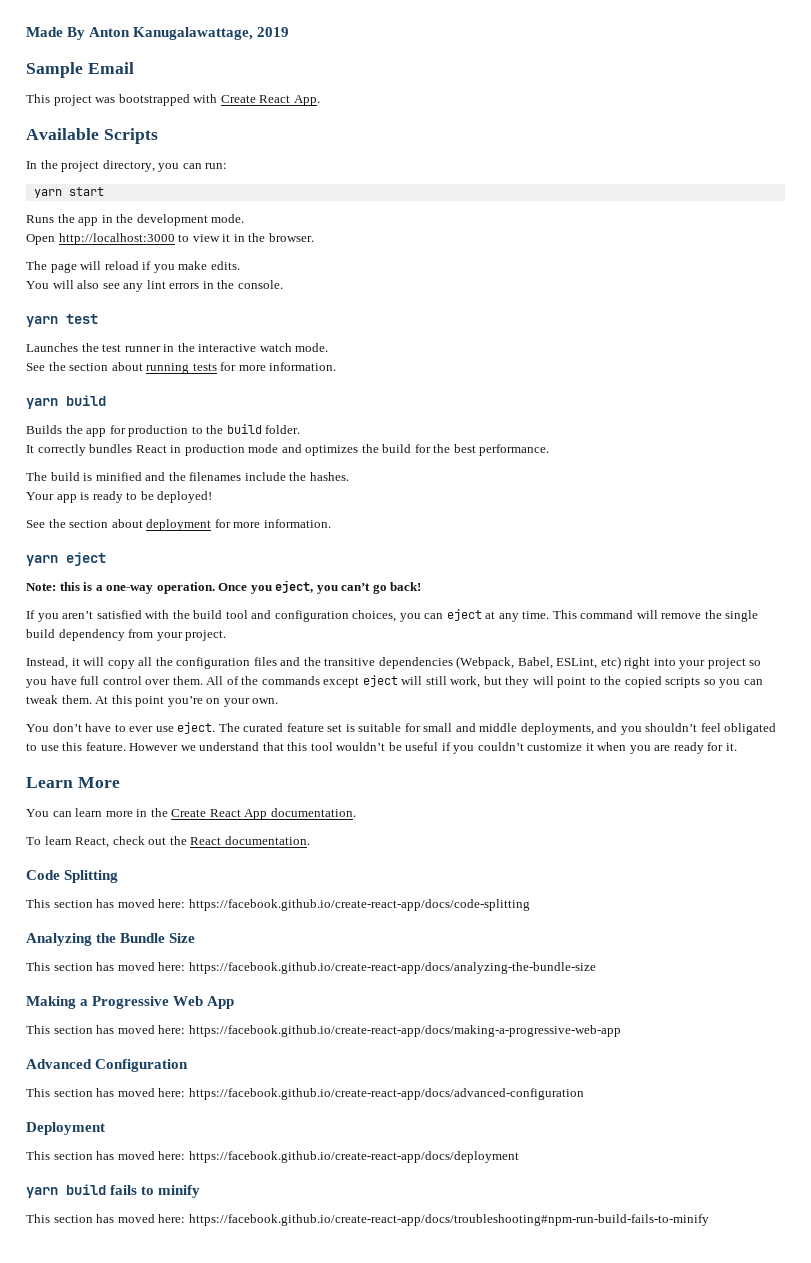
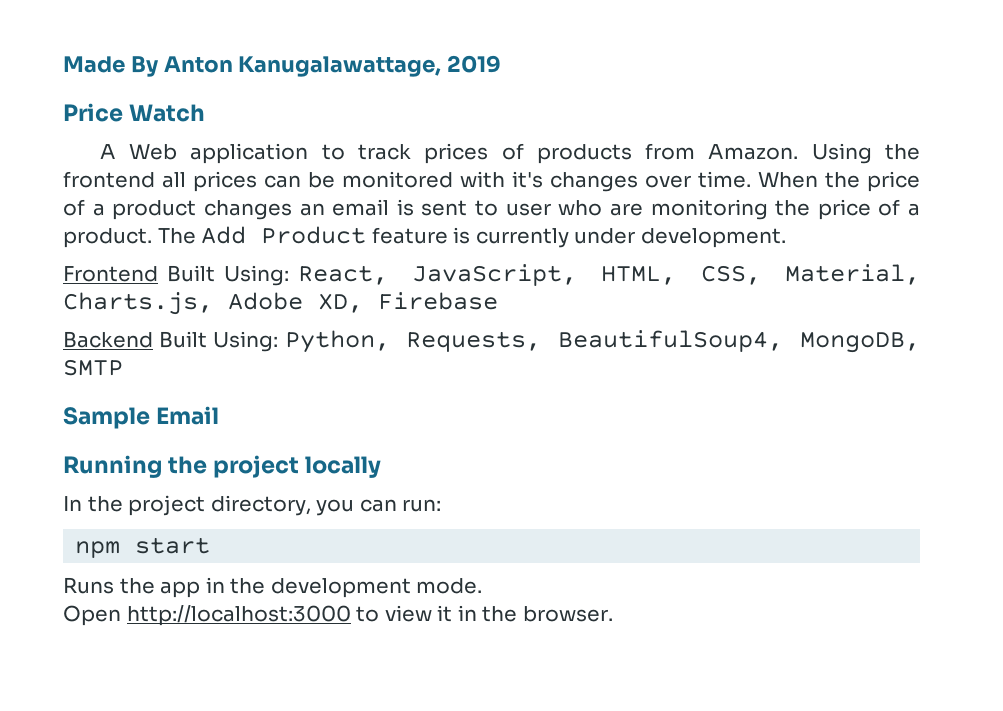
[26,62,134,78] [26,94,320,106] [26,128,158,144] Sample Email // This project was bootstrapped with Create React App. // Available Scripts -> [63,103,206,122] [99,143,920,164] [63,171,920,192] [63,199,920,220] [63,226,786,248] [63,264,921,286] [63,292,498,315] [63,330,920,353] [63,359,123,376] [63,406,220,429] [63,455,382,478] Price Watch // A Web application to track prices of products from Amazon. Using the frontend all prices can be monitored with it's changes over time. When the price of a product changes an email is sent to user who are monitoring the price of a product. The Add Product feature is currently under development. // Frontend Built Using: React, JavaScript, HTML, CSS, Material, Charts.js, Adobe XD, Firebase // Backend Built Using: Python, Requests, BeautifulSoup4, MongoDB, SMTP // Sample Email // Running the project locally
[33,189,62,198] yarn -> [75,541,121,558] npm
[26,261,240,273] [26,280,283,292] [26,314,98,327] [26,343,329,352] [26,362,337,374] [26,395,106,409] [26,424,301,437] [26,444,550,456] [26,472,349,481] [26,491,213,503] [26,519,331,531] [26,552,106,566] [26,580,422,594] [26,609,759,622] [26,629,227,641] [26,656,762,669] [26,675,763,688] [26,695,279,707] [26,722,777,735] [26,742,737,754] [26,777,120,788] [26,808,356,820] [26,836,310,848] [26,870,119,883] [26,899,530,911] [26,933,196,946] [26,962,596,974] [26,996,235,1009] [26,1025,621,1037] [26,1059,189,1072] [26,1088,584,1100] [26,1122,105,1135] [26,1151,519,1163] [26,1184,201,1198] [26,1214,709,1226] // The page will reload if you make edits. // You will also see any lint errors in the console. // yarn test // Launches the test runner in the interactive watch mode. // See the section about running tests for more information. // yarn build // Builds the app for production to the build folder. // It correctly bundles React in production mode and optimizes the build for the best performance. // The build is minified and the filenames include the hashes. // Your app is ready to be deployed! // See the section about deployment for more information. // yarn eject // Note: this is a one-way operation. Once you eject, you can’t go back! // If you aren’t satisfied with the build tool and configuration choices, you can eject at any time. This command will remove the single build dependency from your project. // Instead, it will copy all the configuration files and the transitive dependencies (Webpack, Babel, ESLint, etc) right into your project so you have full control over them. All of the commands except eject will still work, but they will point to the copied scripts so you can tweak them. At this point you’re on your own. // You don’t have to ever use eject. The curated feature set is suitable for small and middle deployments, and you shouldn’t feel obligated to use this feature. However we understand that this tool wouldn’t be useful if you couldn’t customize it when you are ready for it. // Learn More // You can learn more in the Create React App documentation. // To learn React, check out the React documentation. // Code Splitting // This section has moved here: https://facebook.github.io/create-react-app/docs/code-splitting // Analyzing the Bundle Size // This section has moved here: https://facebook.github.io/create-react-app/docs/analyzing-the-bundle-size // Making a Progressive Web App // This section has moved here: https://facebook.github.io/create-react-app/docs/making-a-progressive-web-app // Advanced Configuration // This section has moved here: https://facebook.github.io/create-react-app/docs/advanced-configuration // Deployment // This section has moved here: https://facebook.github.io/create-react-app/docs/deployment // yarn build fails to minify // This section has moved here: https://facebook.github.io/create-react-app/docs/troubleshooting#npm-run-build-fails-to-minify -> (613, 614) none

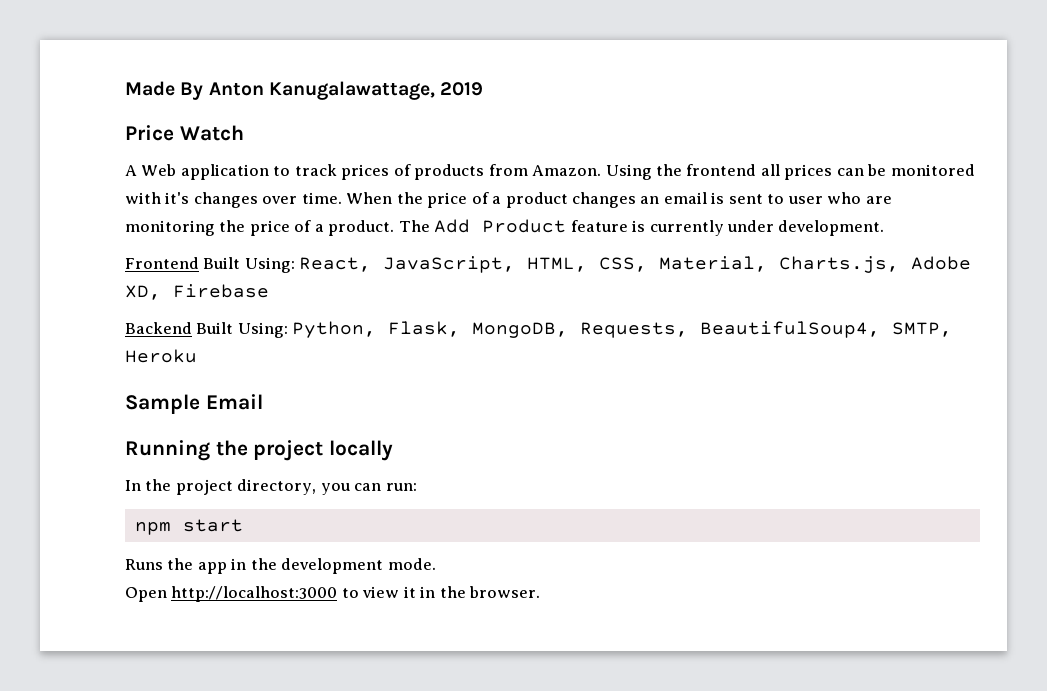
[406,330,920,353] [63,359,123,376] Requests, BeautifulSoup4, MongoDB, SMTP -> [388,321,953,338] [125,349,197,363] Flask, MongoDB, Requests, BeautifulSoup4, SMTP, Heroku

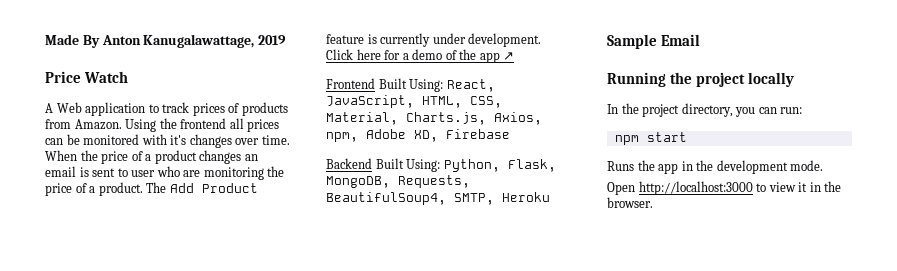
(885, 228) none -> [326,49,515,63] Click here for a demo of the app ↗
(900, 264) none -> [494,112,542,125] [326,132,358,142] Axios, npm,

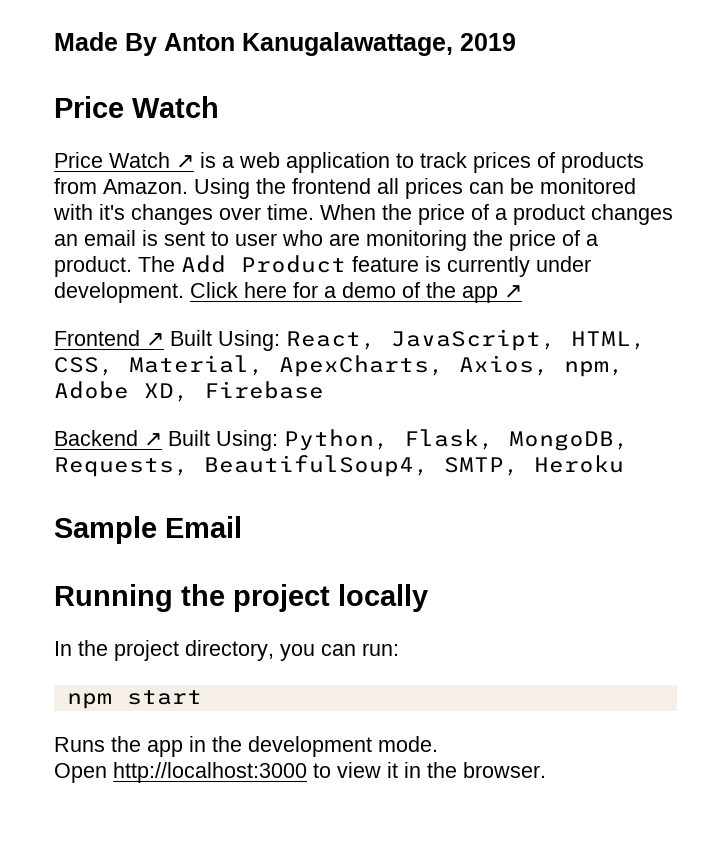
[45,102,82,113] A Web -> [54,152,280,168] Price Watch ↗ is a web
(375, 83) none -> [146,333,164,346] ↗
[406,112,486,125] Charts.js, -> [279,355,444,377] ApexCharts,
(372, 163) none -> [144,433,162,446] ↗

